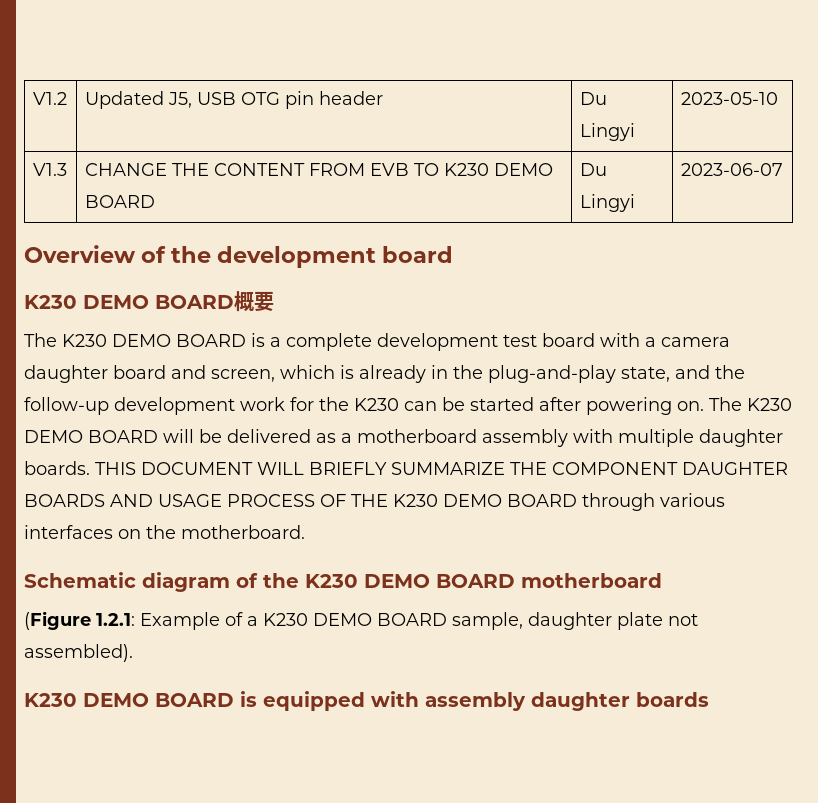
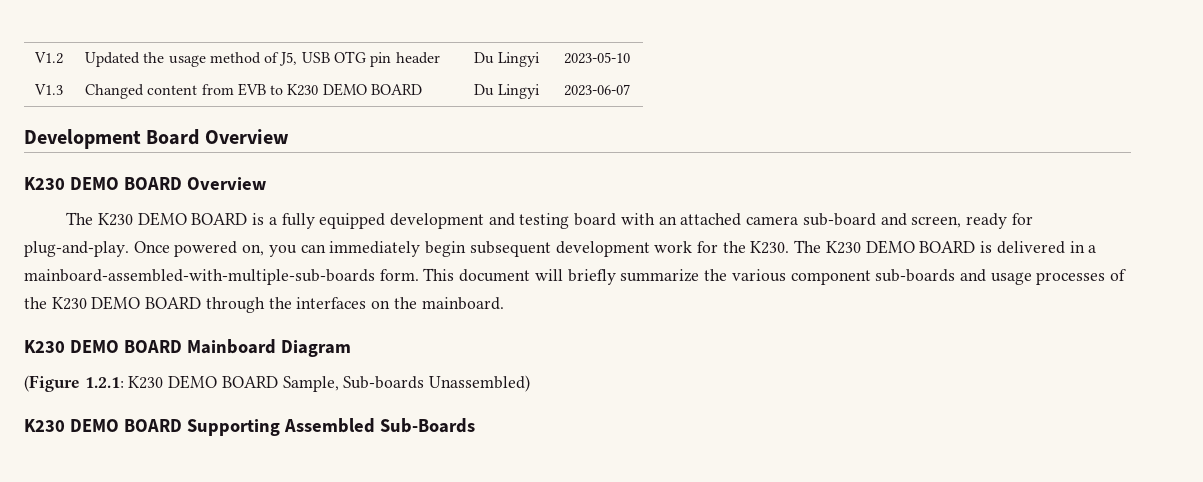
(164, 100) none -> [143,52,280,67] the usage method of
[84,163,439,176] CHANGE THE CONTENT FROM EVB TO -> [84,83,284,99] Changed content from EVB to
[24,245,454,268] [24,291,274,312] Overview of the development board // K230 DEMO BOARD概要 -> [24,129,289,149] [24,177,266,190] Development Board Overview // K230 DEMO BOARD Overview
[286,333,730,351] [24,365,745,383] [24,397,792,415] [24,429,783,447] [24,461,788,475] [24,493,725,511] [24,525,305,539] [24,572,230,592] complete development test board with a camera daughter board and screen, which is already in the plug-and-play state, and the follow-up development work for the K230 can be started after powering on. The K230 DEMO BOARD will be delivered as a motherboard assembly with multiple daughter boards. THIS DOCUMENT WILL BRIEFLY SUMMARIZE THE COMPONENT DAUGHTER BOARDS AND USAGE PROCESS OF THE K230 DEMO BOARD through various interfaces on the motherboard. // Schematic diagram -> [281,213,1033,229] [24,240,1097,257] [24,268,1106,285] fully equipped development and testing board with an attached camera sub-board and screen, ready for plug-and-play. Once powered on, you can immediately begin subsequent development work for the K230. The K230 DEMO BOARD is delivered in a mainboard-assembled-with-multiple-sub-boards form. This document will briefly summarize the various component sub-boards and usage processes
[521,573,662,588] [24,611,698,630] [24,644,133,662] [24,691,709,711] motherboard // (Figure 1.2.1: Example of a K230 DEMO BOARD sample, daughter plate not assembled). // K230 DEMO BOARD is equipped with assembly daughter boards -> [205,297,504,313] [24,339,351,357] [24,375,531,392] [24,418,475,436] through the interfaces on the mainboard. // K230 DEMO BOARD Mainboard Diagram // (Figure 1.2.1: K230 DEMO BOARD Sample, Sub-boards Unassembled) // K230 DEMO BOARD Supporting Assembled Sub-Boards

